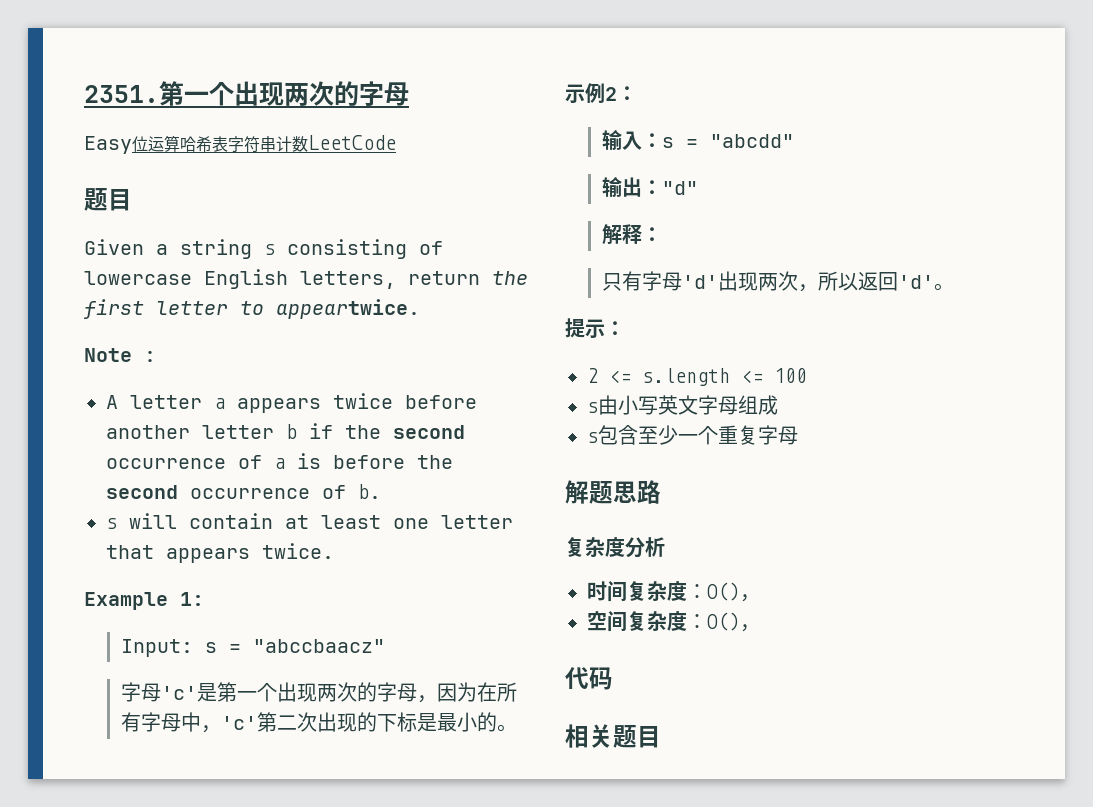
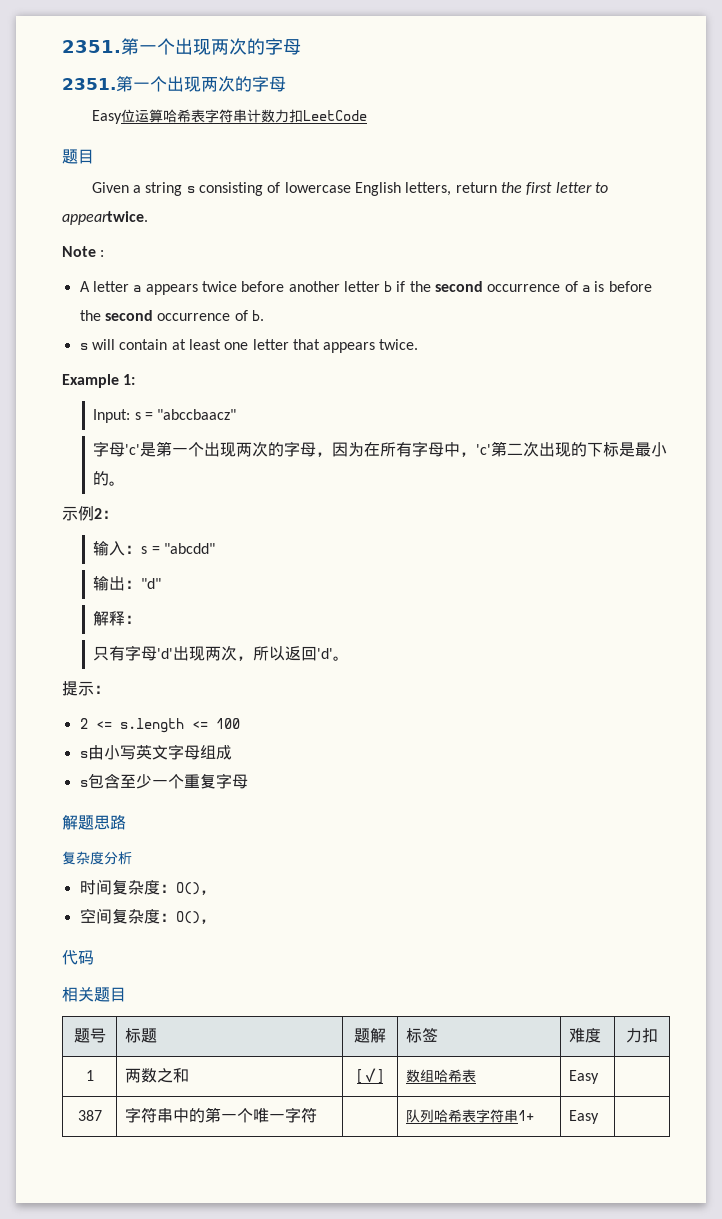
[84,81,409,106] 2351.第一个出现两次的字母 -> [62,38,301,55] [62,76,286,92] 2351.第一个出现两次的字母 // 2351.第一个出现两次的字母
(308, 144) none -> [274,109,303,123] 力扣
(661, 737) none -> [73,1028,106,1043] [124,1028,157,1043] [354,1028,386,1043] [405,1027,438,1043] [568,1028,601,1043] [626,1028,658,1043] [85,1070,94,1081] [124,1068,189,1083] [357,1068,383,1084] [405,1069,476,1083] [568,1070,599,1084] [77,1110,102,1121] [124,1107,317,1123] [405,1109,534,1123] [568,1110,599,1124] // 题号 | 标题 | 题解 | 标签 | 难度 | 力扣 // 1 | 两数之和 | [✓] | 数组哈希表 | Easy | // 387 | 字符串中的第一个唯一字符 | | 队列哈希表字符串1+ | Easy |

